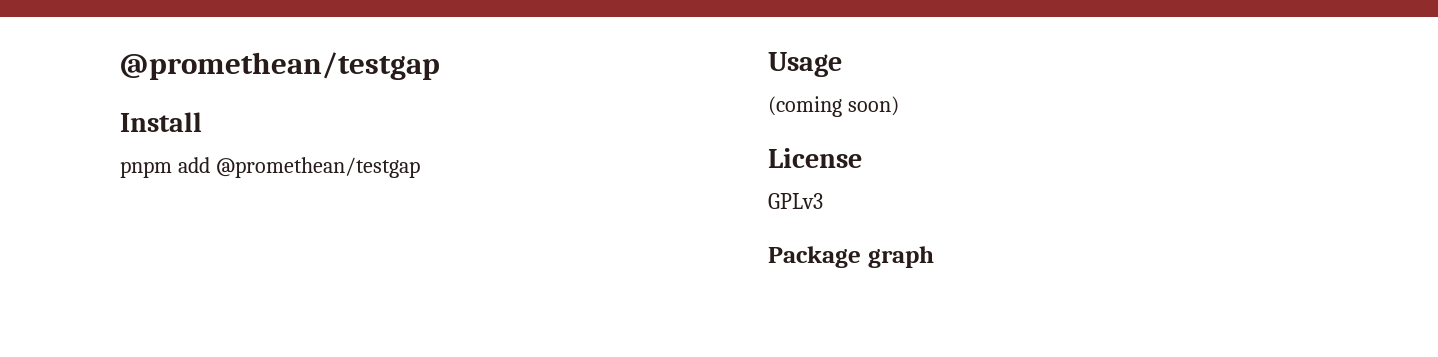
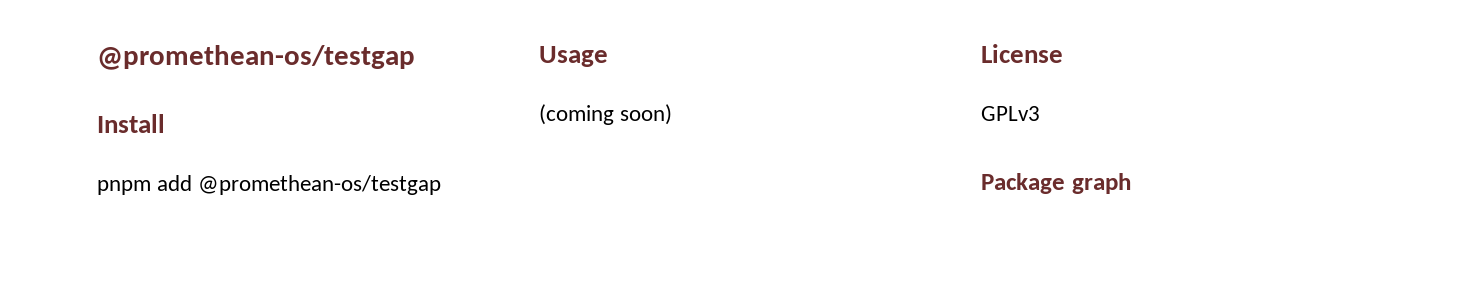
[120,52,440,80] @promethean/testgap -> [97,45,415,70] @promethean-os/testgap
[215,157,420,178] @promethean/testgap -> [198,175,442,195] @promethean-os/testgap

